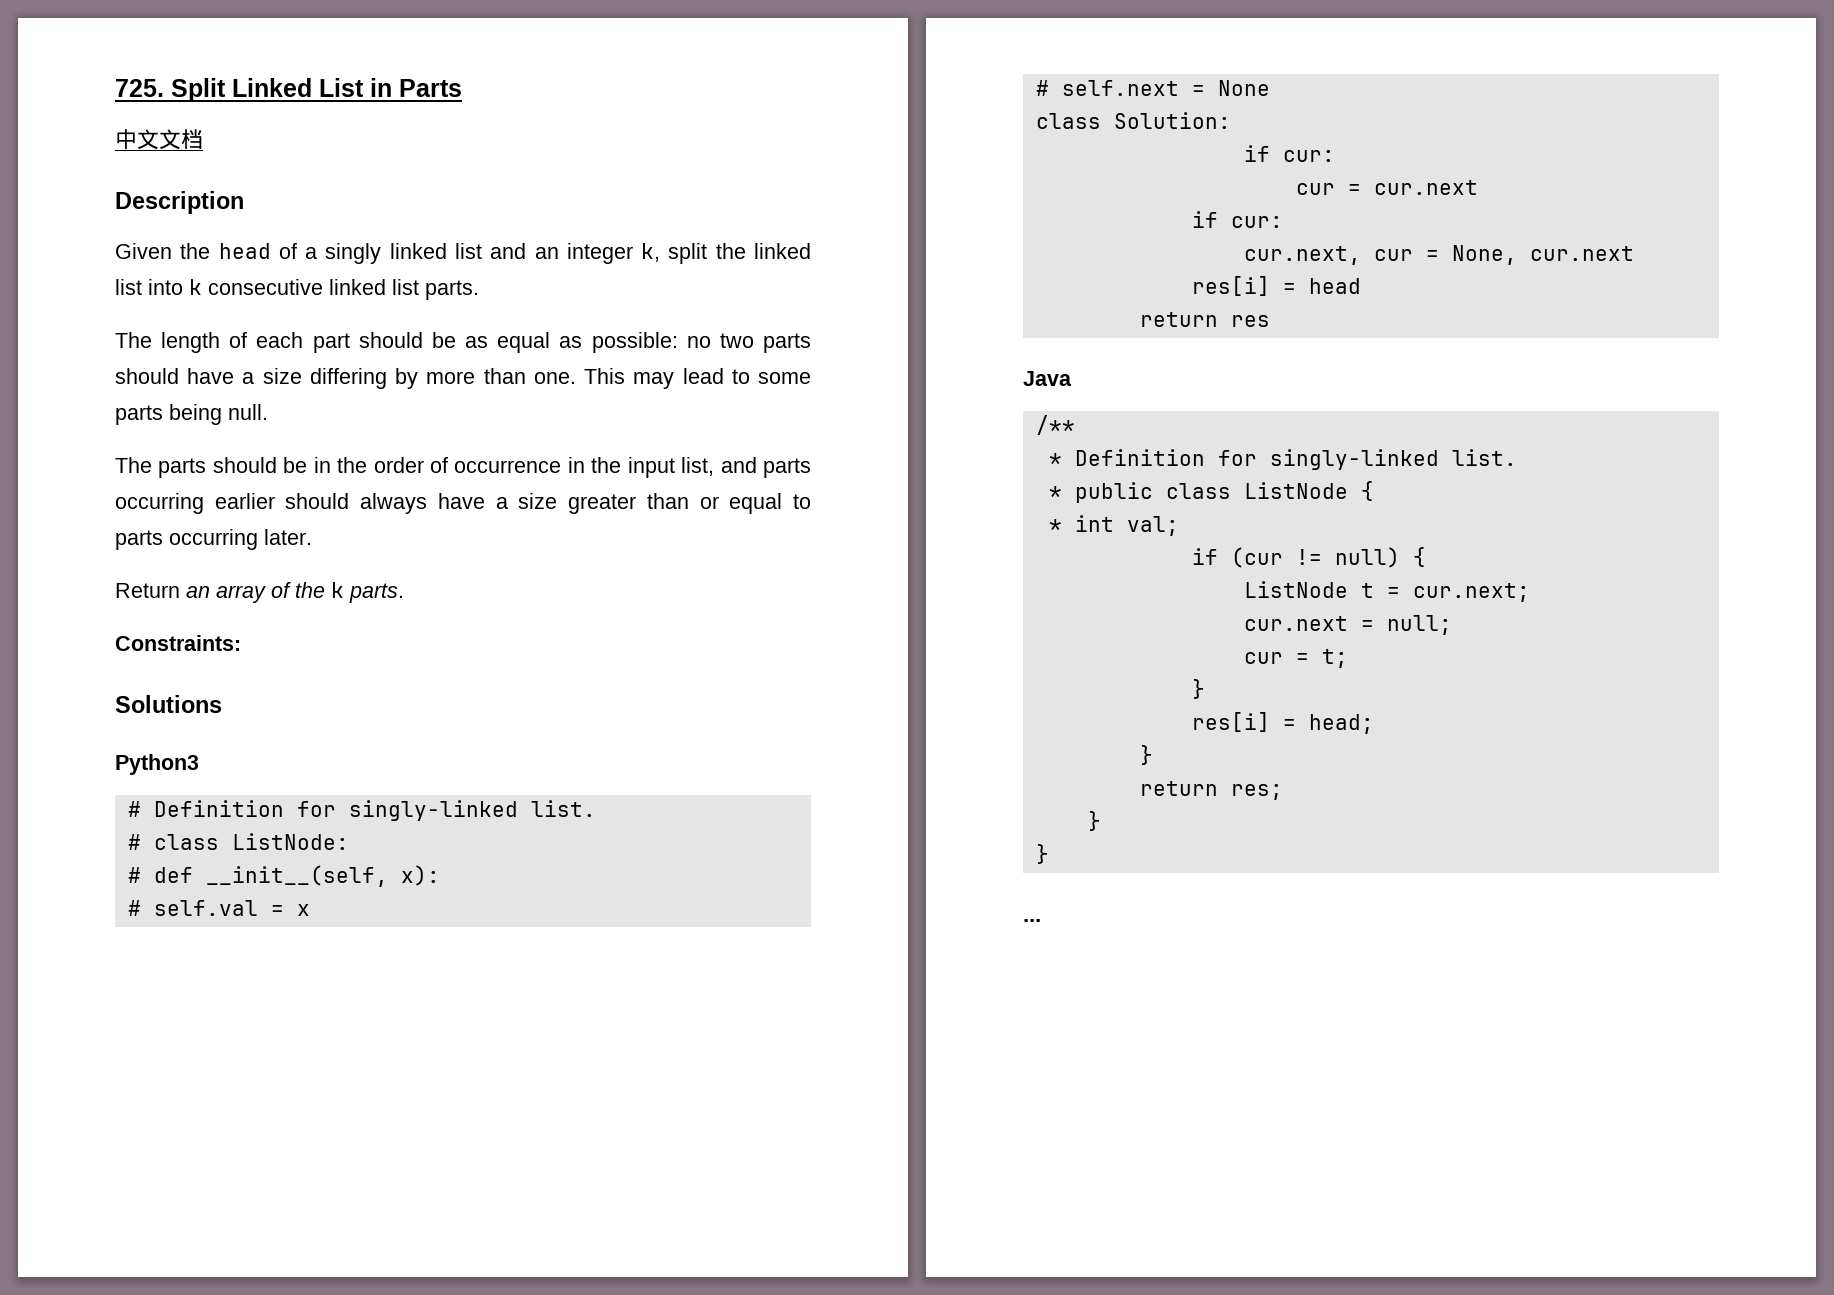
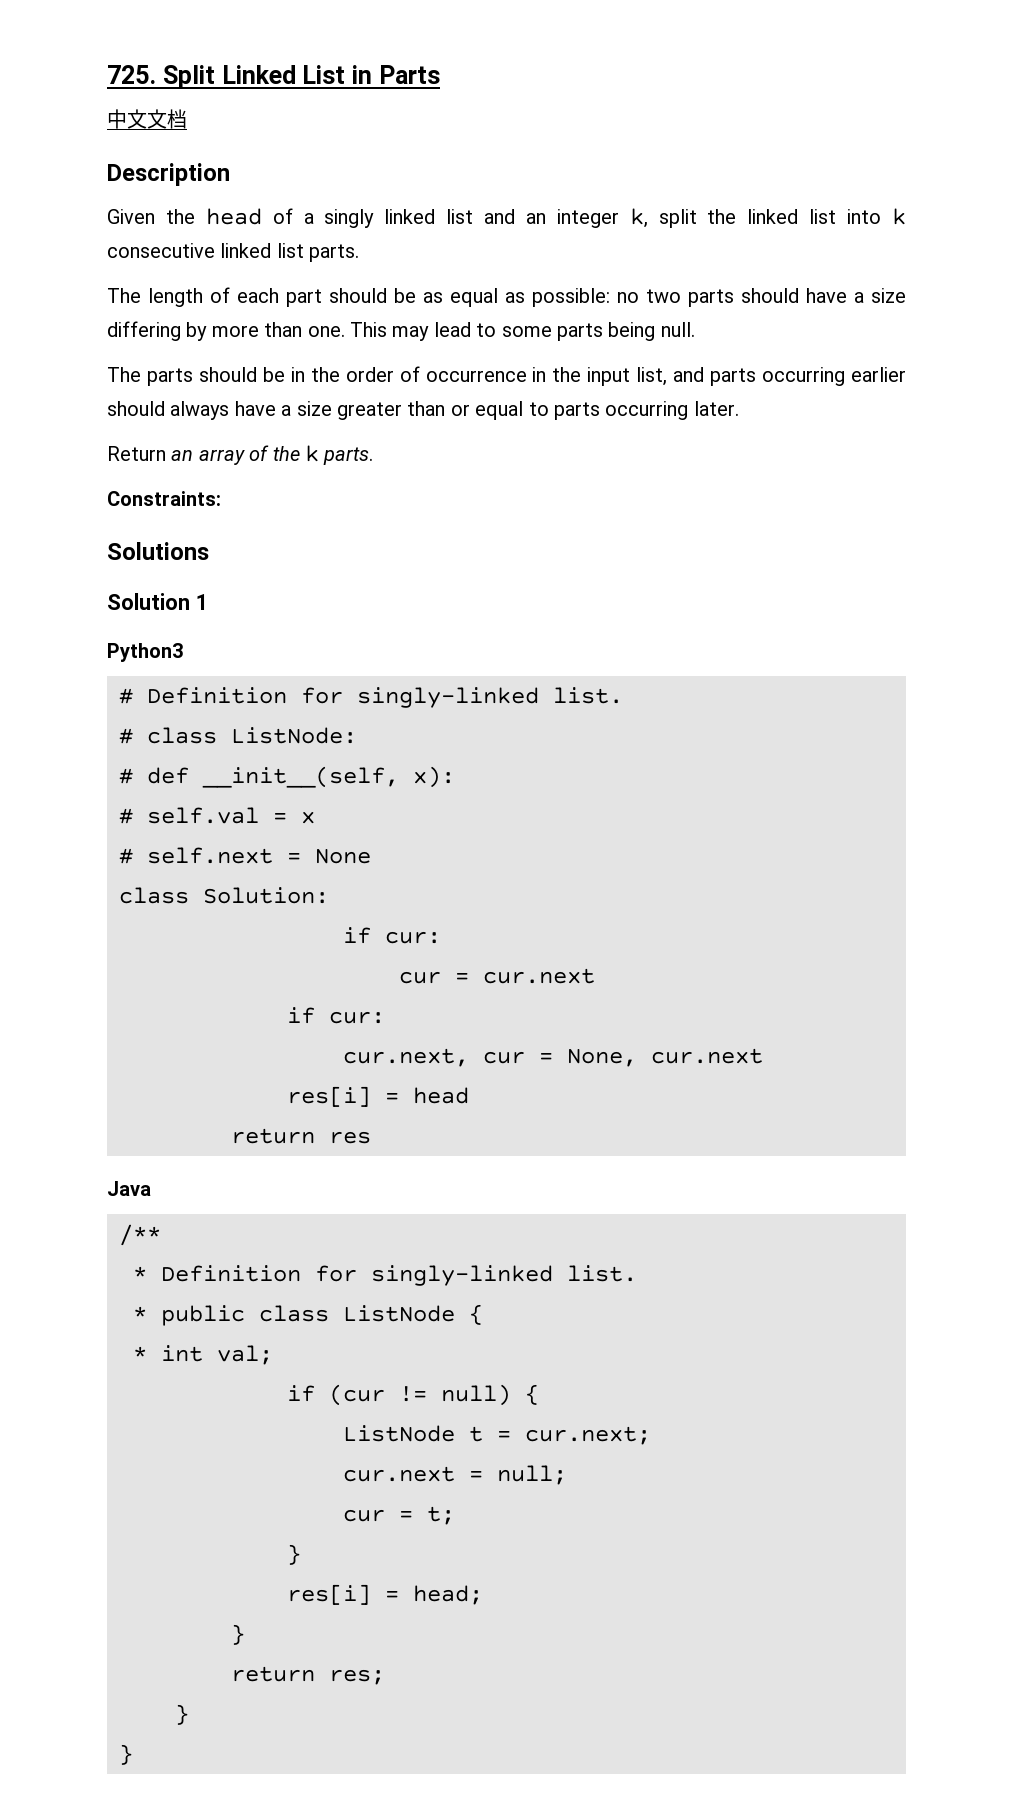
(222, 704) none -> [107,593,208,610] // Solution 1
[1023,919,1041,922] // ... -> (133, 1754) none

